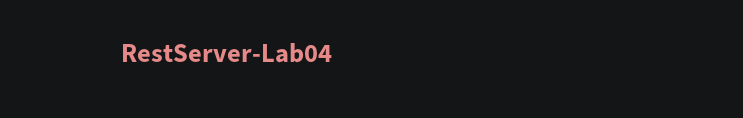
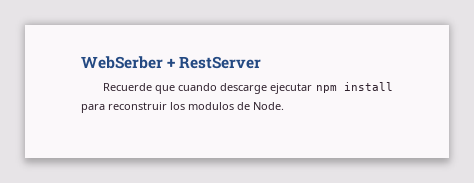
[121,43,332,63] RestServer-Lab04 -> [81,56,262,69] [102,82,393,94] [81,102,284,113] WebSerber + RestServer // Recuerde que cuando descarge ejecutar npm install para reconstruir los modulos de Node.

